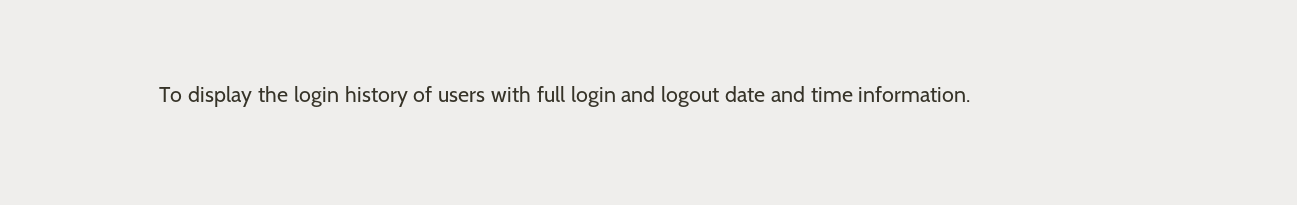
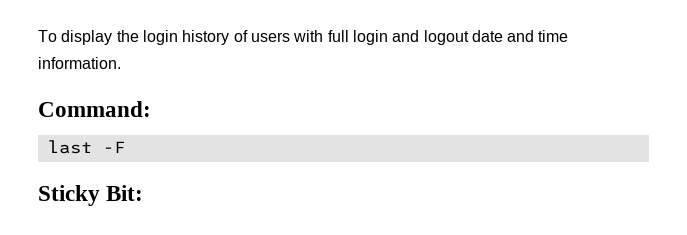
(971, 94) none -> [38,101,151,117] [47,140,125,154] [38,185,144,206] // Command: // last -F // Sticky Bit:

